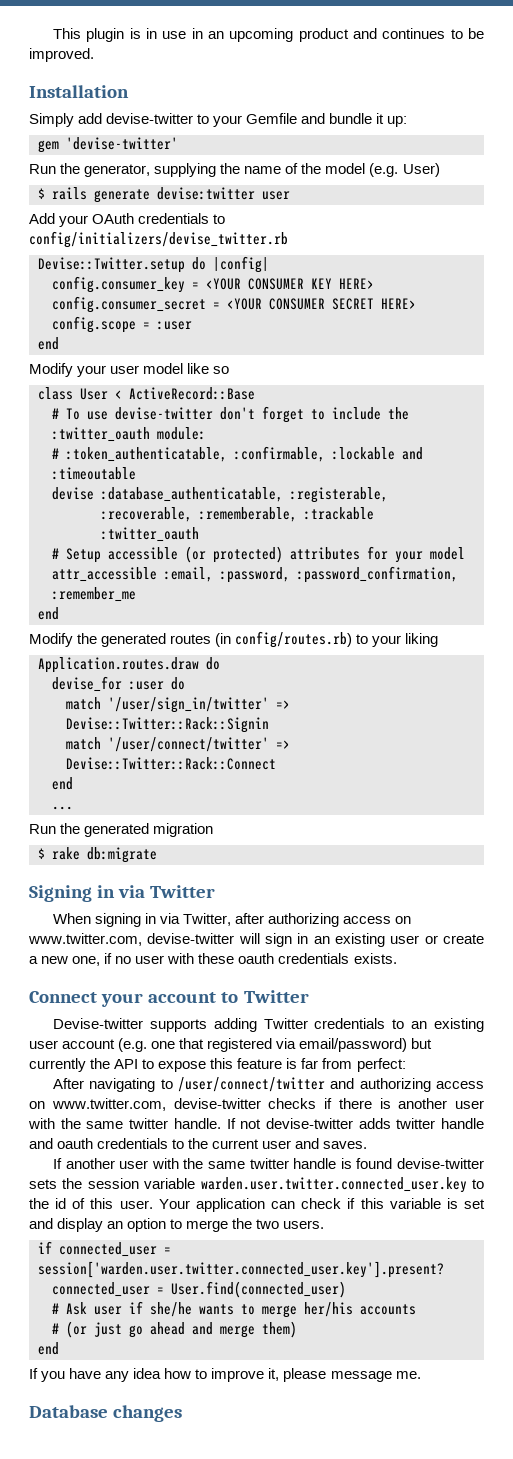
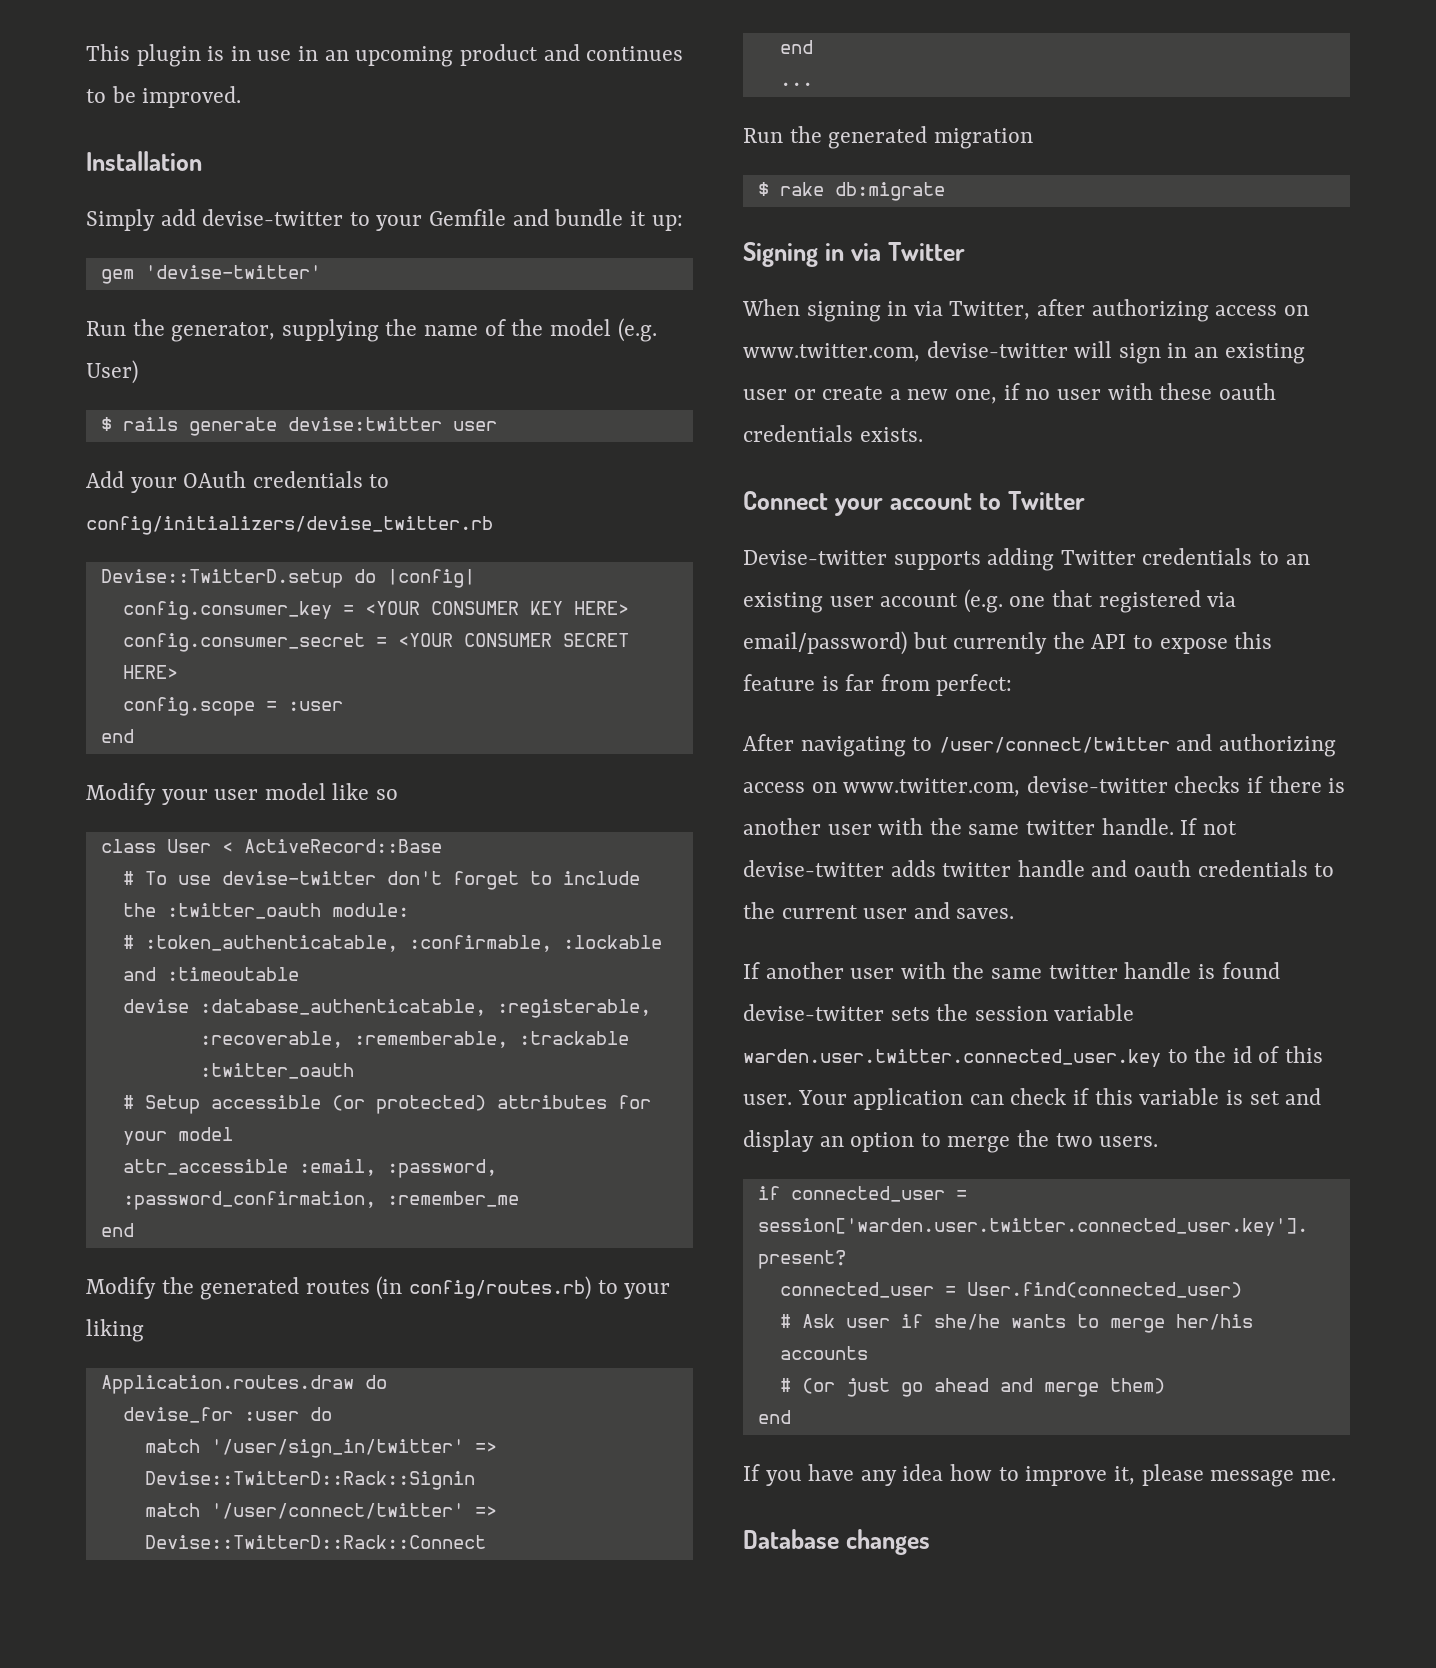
[38,257,185,273] Devise::Twitter.setup -> [100,569,343,588] Devise::TwitterD.setup
[66,717,269,733] Devise::Twitter::Rack::Signin -> [144,1471,475,1490] Devise::TwitterD::Rack::Signin
[66,757,276,770] Devise::Twitter::Rack::Connect -> [144,1535,486,1549] Devise::TwitterD::Rack::Connect

